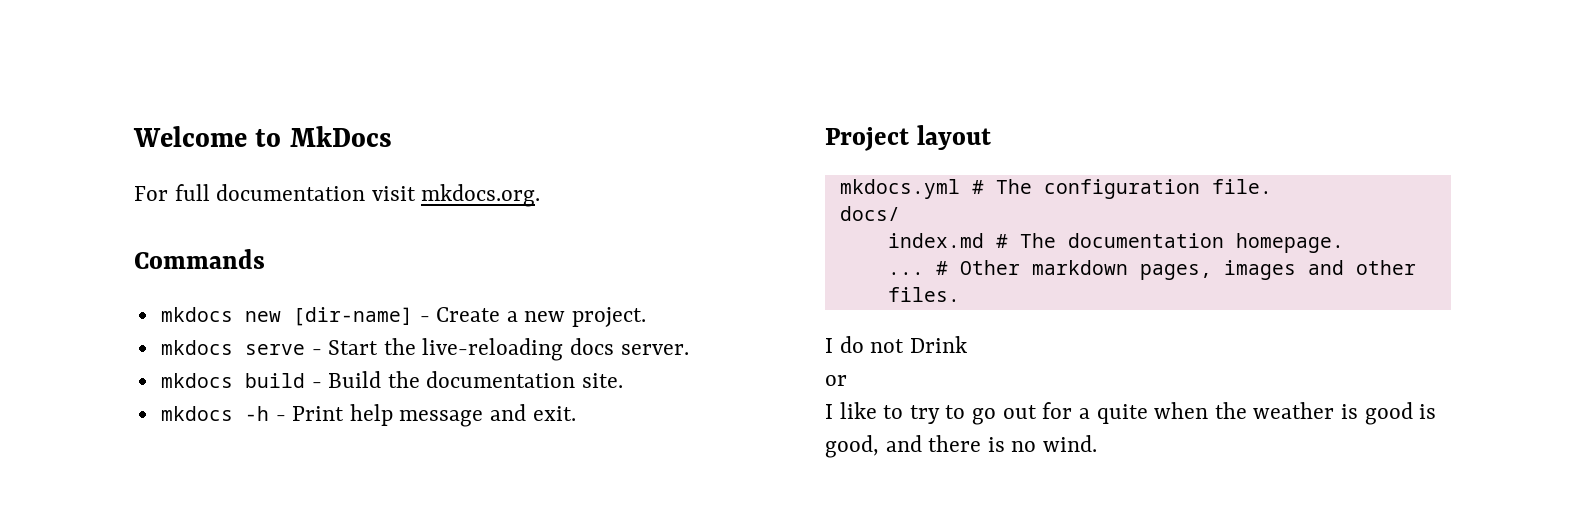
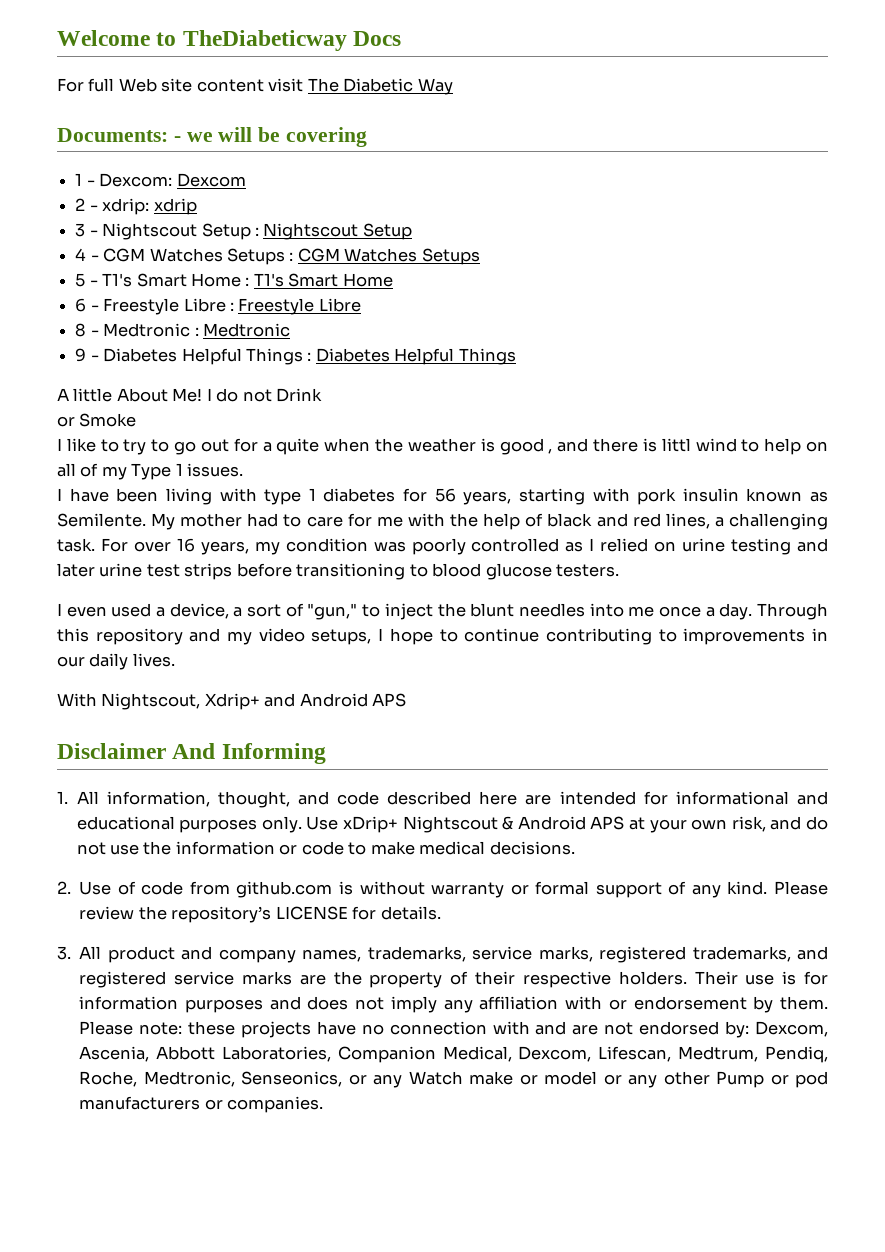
[289,126,392,147] MkDocs -> [182,30,402,51] TheDiabeticway Docs
[216,184,541,207] [134,249,265,269] [160,307,647,327] [160,338,689,361] [160,371,624,388] [160,404,576,427] [825,125,991,151] [839,179,1272,199] [839,206,900,221] [887,233,1344,253] [887,260,1416,280] [887,287,960,302] documentation visit mkdocs.org. // Commands // mkdocs new [dir-name] - Create a new project. // mkdocs serve - Start the live-reloading docs server. // mkdocs build - Build the documentation site. // mkdocs -h - Print help message and exit. // Project layout // mkdocs.yml # The configuration file. // docs/ // index.md # The documentation homepage. // ... # Other markdown pages, images and other files. // -> [118,78,453,95] [57,127,368,147] [75,173,246,187] [75,198,197,215] [75,223,412,240] [75,248,480,265] [75,273,393,287] [75,298,361,315] [75,323,290,337] [75,348,516,365] [57,388,203,402] Web site content visit The Diabetic Way // Documents: - we will be covering // 1 - Dexcom: Dexcom // 2 - xdrip: xdrip // 3 - Nightscout Setup : Nightscout Setup // 4 - CGM Watches Setups : CGM Watches Setups // 5 - T1's Smart Home : T1's Smart Home // 6 - Freestyle Libre : Freestyle Libre // 8 - Medtronic : Medtronic // 9 - Diabetes Helpful Things : Diabetes Helpful Things // A little About Me!
(847, 380) none -> [79,413,137,427] Smoke
[1419,404,1437,419] [825,435,879,458] is good, -> [548,448,553,454] ,
[1011,435,1098,452] no wind. -> [661,438,829,455] [57,463,244,480] [57,488,828,505] [57,513,829,530] [57,538,828,555] [57,563,620,580] [57,603,829,620] [57,628,829,645] [57,653,175,670] [57,693,407,710] [57,743,326,764] [57,791,828,808] [76,816,828,833] [76,841,575,855] [57,881,829,898] [79,906,441,923] [57,946,829,963] [79,971,829,988] [79,996,828,1013] [79,1021,829,1038] [79,1046,828,1063] [79,1071,828,1088] [79,1096,324,1113] littl wind to help on all of my Type 1 issues. // I have been living with type 1 diabetes for 56 years, starting with pork insulin known as Semilente. My mother had to care for me with the help of black and red lines, a challenging task. For over 16 years, my condition was poorly controlled as I relied on urine testing and later urine test strips before transitioning to blood glucose testers. // I even used a device, a sort of "gun," to inject the blunt needles into me once a day. Through this repository and my video setups, I hope to continue contributing to improvements in our daily lives. // With Nightscout, Xdrip+ and Android APS // Disclaimer And Informing // 1. All information, thought, and code described here are intended for informational and educational purposes only. Use xDrip+ Nightscout & Android APS at your own risk, and do not use the information or code to make medical decisions. // 2. Use of code from github.com is without warranty or formal support of any kind. Please review the repository’s LICENSE for details. // 3. All product and company names, trademarks, service marks, registered trademarks, and registered service marks are the property of their respective holders. Their use is for information purposes and does not imply any affiliation with or endorsement by them. Please note: these projects have no connection with and are not endorsed by: Dexcom, Ascenia, Abbott Laboratories, Companion Medical, Dexcom, Lifescan, Medtrum, Pendiq, Roche, Medtronic, Senseonics, or any Watch make or model or any other Pump or pod manufacturers or companies.

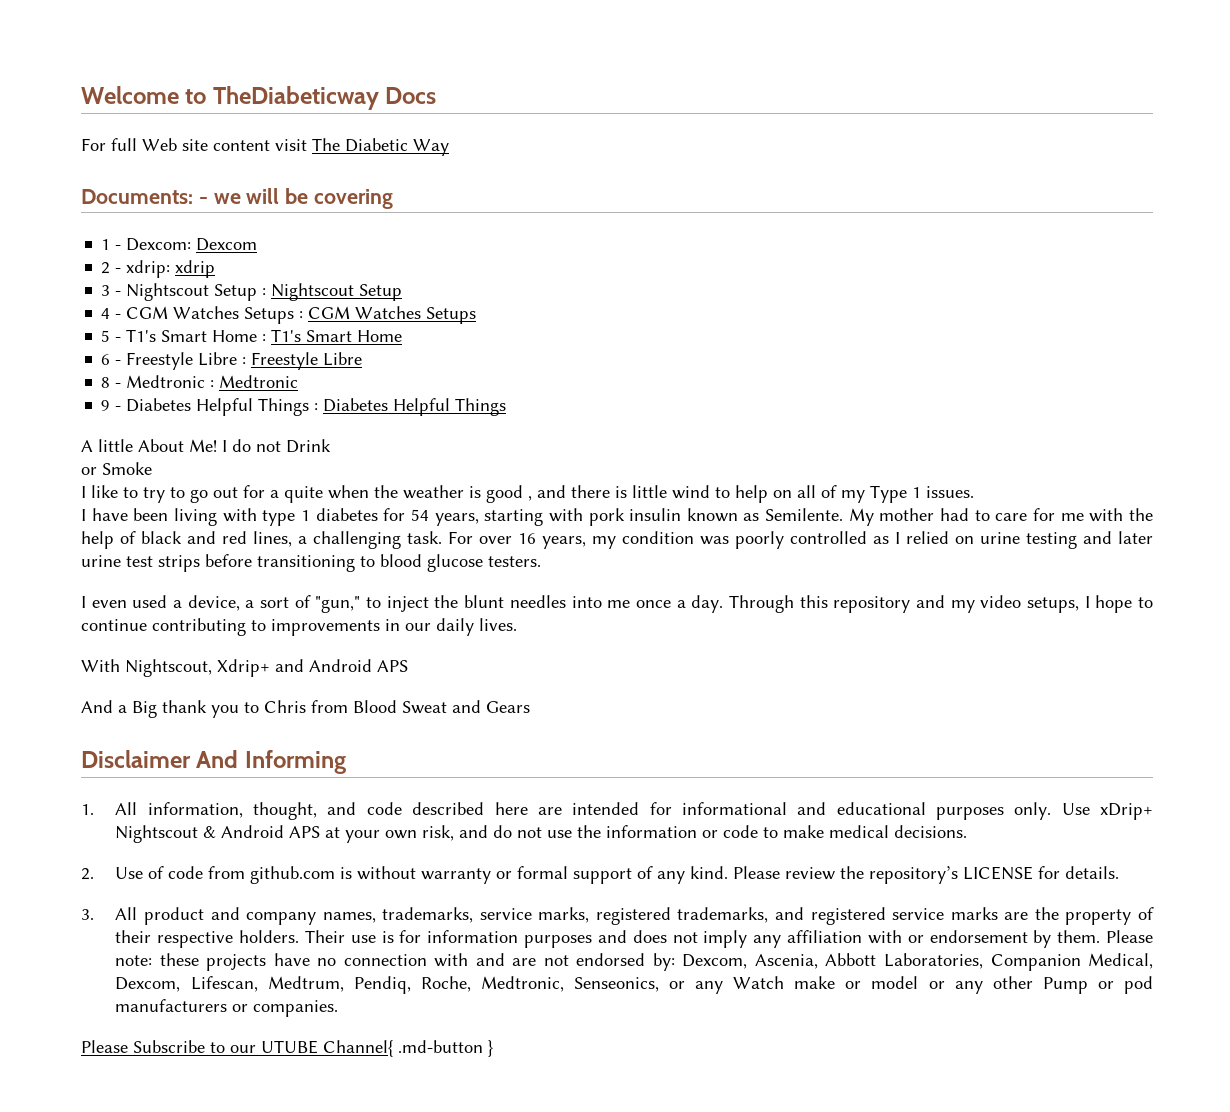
[661,438,691,452] littl -> [632,485,667,498] little
[434,488,456,502] 56 -> [410,509,429,521] 54
(407, 700) none -> [81,700,530,718] // And a Big thank you to Chris from Blood Sweat and Gears
(324, 1104) none -> [81,1040,493,1057] // Please Subscribe to our UTUBE Channel{ .md-button }

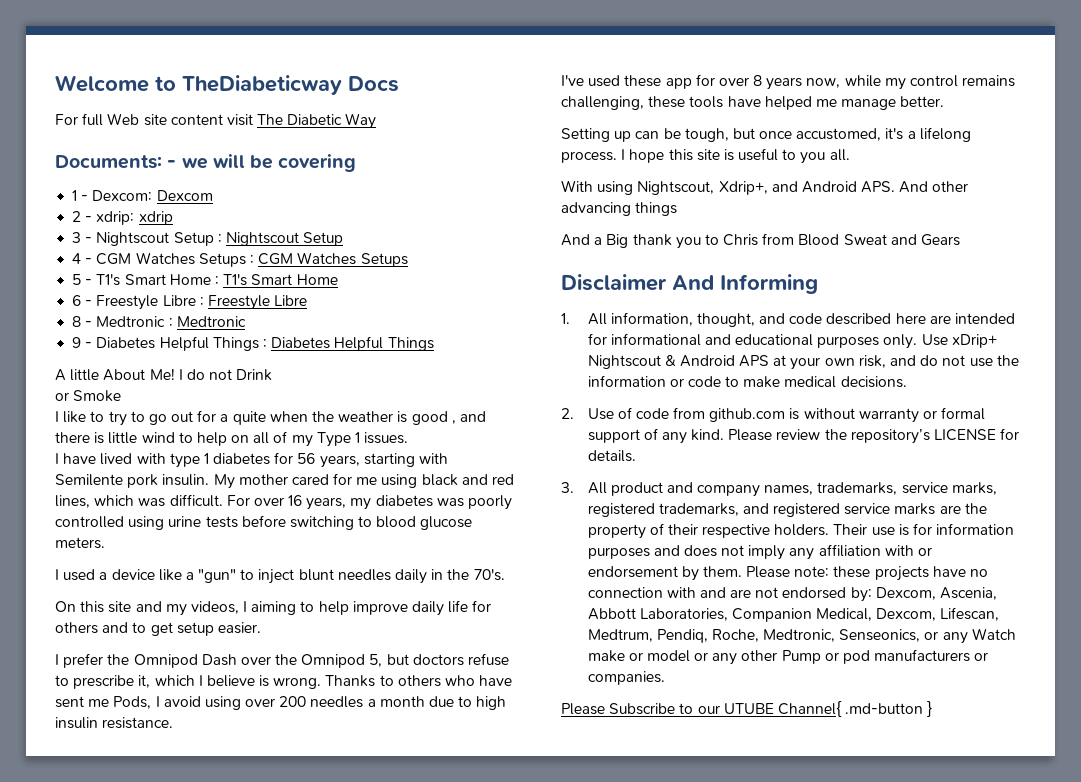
[133,508,217,526] been living -> [100,453,133,465] lived
[410,509,429,521] 54 -> [297,453,316,464] 56
[588,508,1154,526] [81,531,136,549] pork insulin known as Semilente. My mother had to care for me with the help of -> [55,473,418,489] Semilente pork insulin. My mother cared for me using
[298,531,442,549] a challenging task. -> [94,494,223,507] which was difficult.
[622,531,694,544] condition -> [375,495,433,507] diabetes
[873,531,1153,549] [81,554,355,572] as I relied on urine testing and later urine test strips before transitioning -> [128,515,354,530] using urine tests before switching
[488,556,541,567] [81,596,127,608] testers. // I even -> [55,537,105,549] [55,569,59,580] meters. // I
[187,595,361,613] device, a sort of "gun," -> [111,569,237,583] device like a "gun"
[434,595,459,608] the -> (295, 576) none
[571,595,1154,613] [81,618,517,636] [81,659,408,677] into me once a day. Through this repository and my video setups, I hope to continue contributing to improvements in our daily lives. // With Nightscout, Xdrip+ and Android APS -> [395,569,505,584] [55,600,492,616] [55,622,261,636] [55,653,510,668] [55,675,513,689] [55,696,507,710] [55,717,174,729] [561,74,1016,90] [561,96,945,110] [561,127,971,142] [561,148,850,164] [561,180,969,195] [561,202,678,216] daily in the 70's. // On this site and my videos, I aiming to help improve daily life for others and to get setup easier. // I prefer the Omnipod Dash over the Omnipod 5, but doctors refuse to prescribe it, which I believe is wrong. Thanks to others who have sent me Pods, I avoid using over 200 needles a month due to high insulin resistance. // I've used these app for over 8 years now, while my control remains challenging, these tools have helped me manage better. // Setting up can be tough, but once accustomed, it's a lifelong process. I hope this site is useful to you all. // With using Nightscout, Xdrip+, and Android APS. And other advancing things

